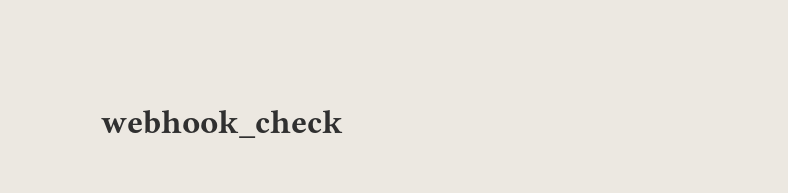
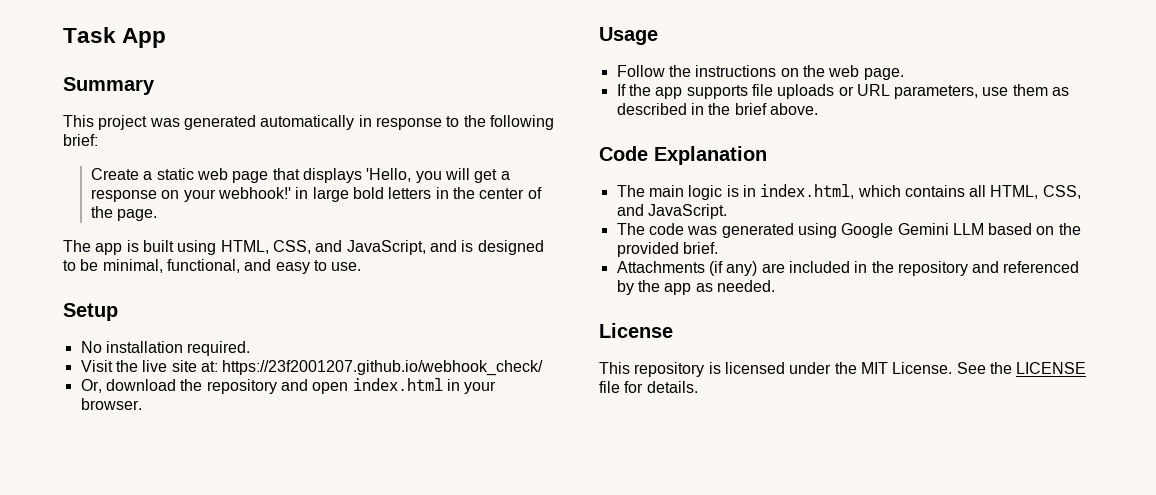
[101,110,343,138] webhook_check -> [63,27,167,48] [63,77,155,95] [63,115,554,130] [63,134,98,146] [90,168,510,183] [90,187,542,202] [90,206,158,221] [63,240,544,255] [63,259,362,274] [63,303,118,321] [80,341,251,356] [80,360,544,376] [80,378,497,394] [80,398,142,410] [599,27,658,45] [616,65,904,80] [616,84,1070,99] [616,103,818,115] [599,146,767,165] [616,184,1081,200] [616,204,727,219] [616,223,1081,238] [616,242,718,257] [616,261,1080,276] [616,280,775,295] [599,323,673,338] [599,362,1087,377] [599,381,698,393] Task App // Summary // This project was generated automatically in response to the following brief: // Create a static web page that displays 'Hello, you will get a response on your webhook!' in large bold letters in the center of the page. // The app is built using HTML, CSS, and JavaScript, and is designed to be minimal, functional, and easy to use. // Setup // No installation required. // Visit the live site at: https://23f2001207.github.io/webhook_check/ // Or, download the repository and open index.html in your browser. // Usage // Follow the instructions on the web page. // If the app supports file uploads or URL parameters, use them as described in the brief above. // Code Explanation // The main logic is in index.html, which contains all HTML, CSS, and JavaScript. // The code was generated using Google Gemini LLM based on the provided brief. // Attachments (if any) are included in the repository and referenced by the app as needed. // License // This repository is licensed under the MIT License. See the LICENSE file for details.

